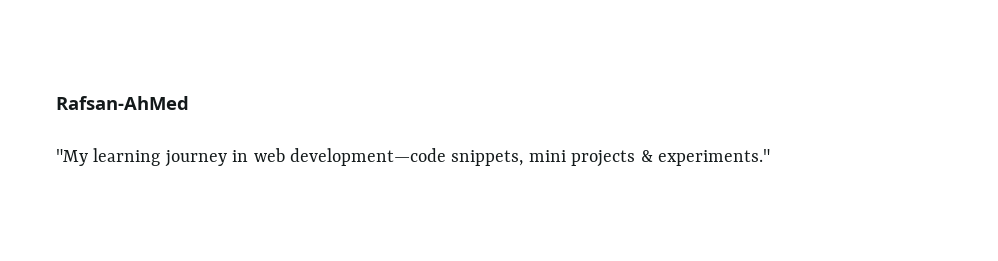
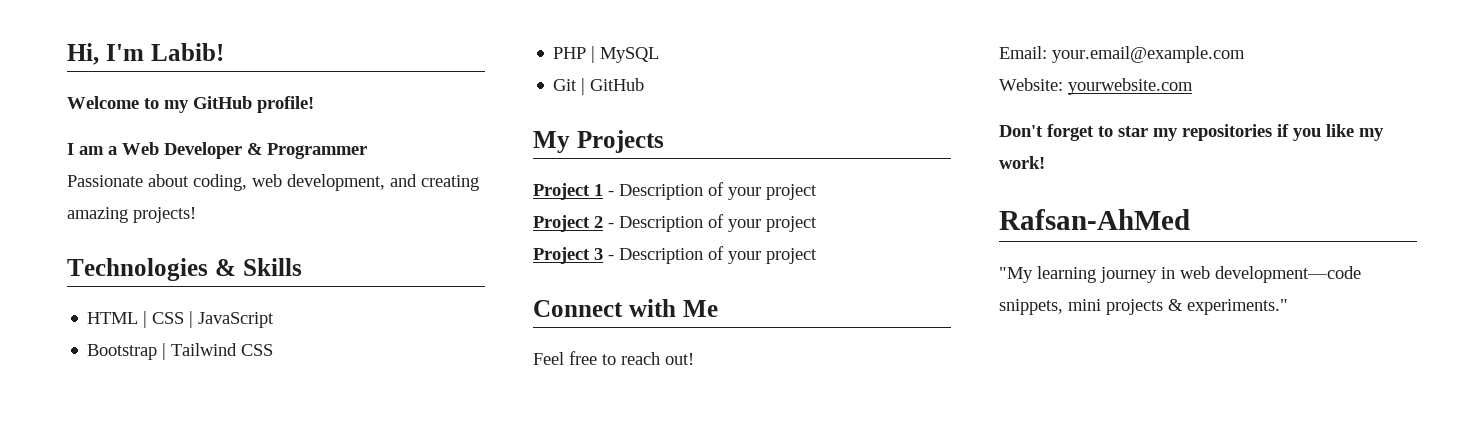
(56, 103) none -> [67,43,224,65] [67,96,314,113] [67,142,367,159] [67,174,479,191] [67,207,196,223] [67,258,302,281] [87,311,275,328] [87,343,274,360] [553,46,660,63] [553,78,645,95] [533,130,664,153] [533,182,817,200] [533,214,817,232] [533,246,817,264] [533,299,718,317] [533,351,694,365] [999,46,1245,63] [999,78,1193,95] [999,124,1384,141] [999,156,1045,169] Hi, I'm Labib! // Welcome to my GitHub profile! // I am a Web Developer & Programmer // Passionate about coding, web development, and creating amazing projects! // Technologies & Skills // HTML | CSS | JavaScript // Bootstrap | Tailwind CSS // PHP | MySQL // Git | GitHub // My Projects // Project 1 - Description of your project // Project 2 - Description of your project // Project 3 - Description of your project // Connect with Me // Feel free to reach out! // Email: your.email@example.com // Website: yourwebsite.com // Don't forget to star my repositories if you like my work! //

